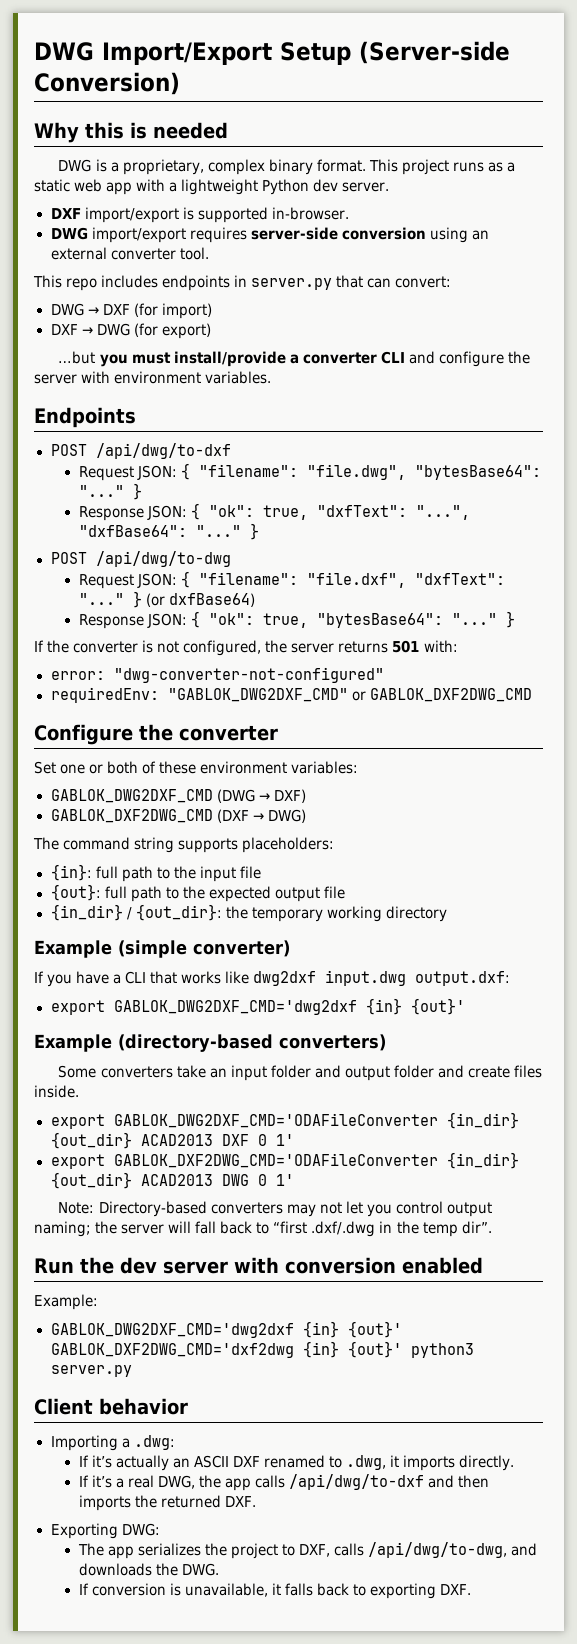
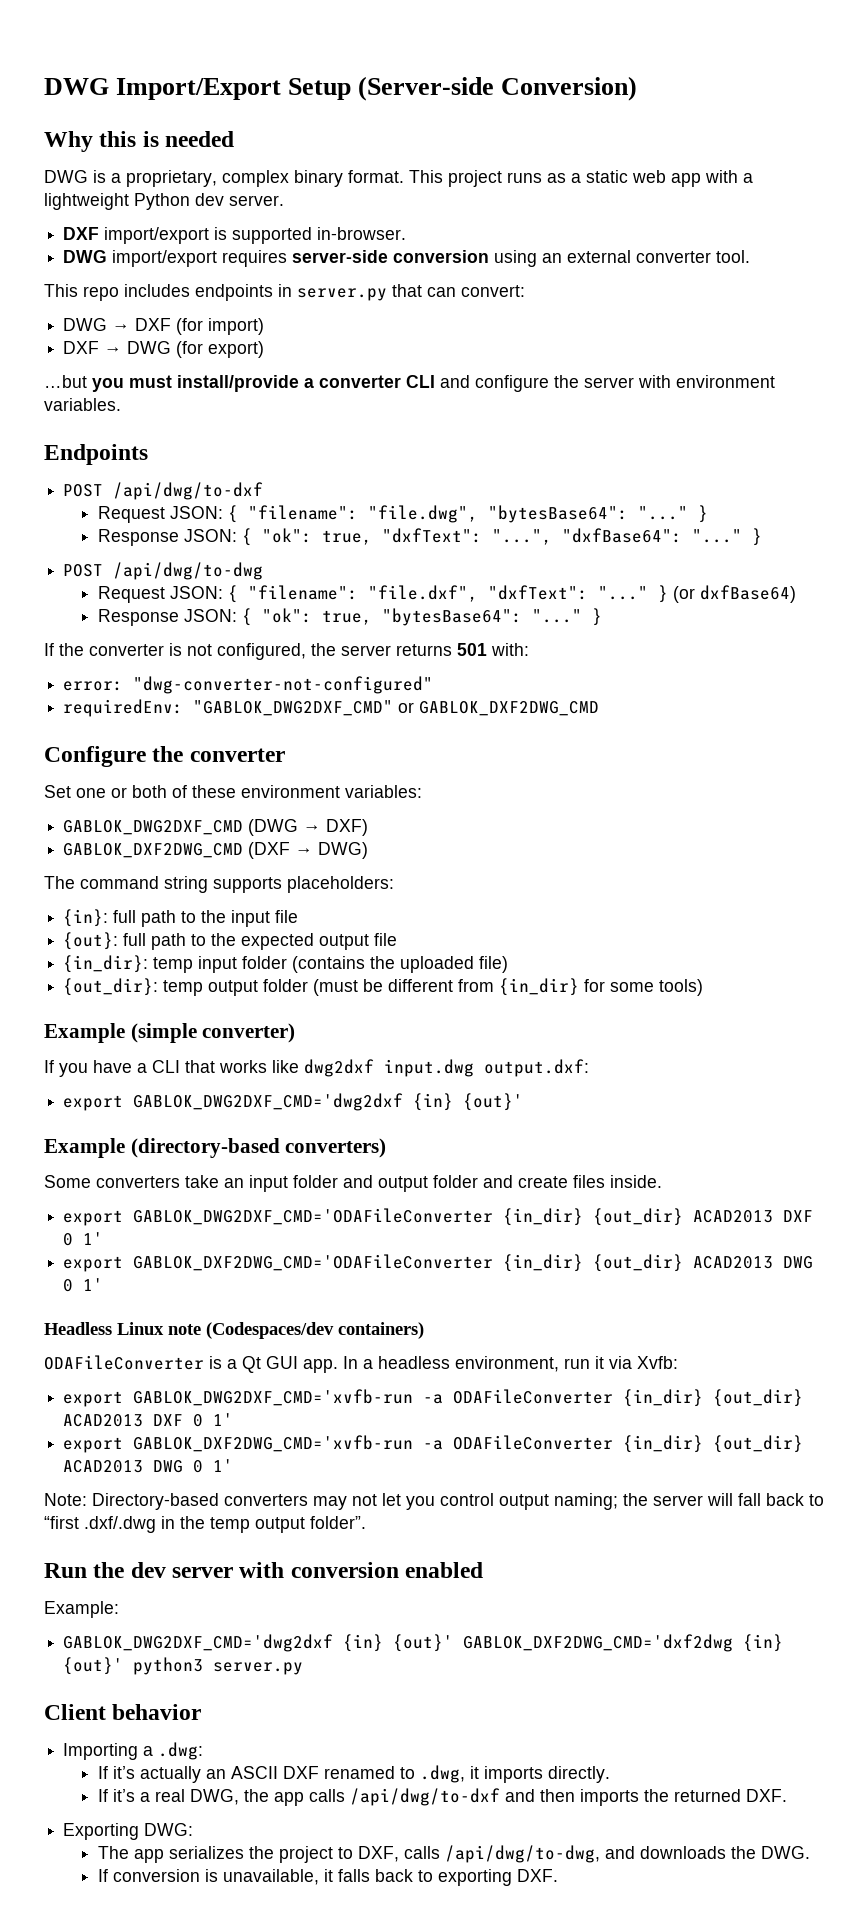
[50,904,447,922] {in_dir} / {out_dir}: the temporary working directory -> [63,955,509,973] [63,978,704,996] {in_dir}: temp input folder (contains the uploaded file) // {out_dir}: temp output folder (must be different from {in_dir} for some tools)
(294, 1180) none -> [44,1322,424,1339] [44,1355,678,1373] [63,1389,804,1407] [63,1413,234,1427] [63,1435,804,1453] [63,1459,234,1473] // Headless Linux note (Codespaces/dev containers) // ODAFileConverter is a Qt GUI app. In a headless environment, run it via Xvfb: // export GABLOK_DWG2DXF_CMD='xvfb-run -a ODAFileConverter {in_dir} {out_dir} ACAD2013 DXF 0 1' // export GABLOK_DXF2DWG_CMD='xvfb-run -a ODAFileConverter {in_dir} {out_dir} ACAD2013 DWG 0 1'
[461,1221,492,1234] dir”. -> [255,1516,366,1533] output folder”.

